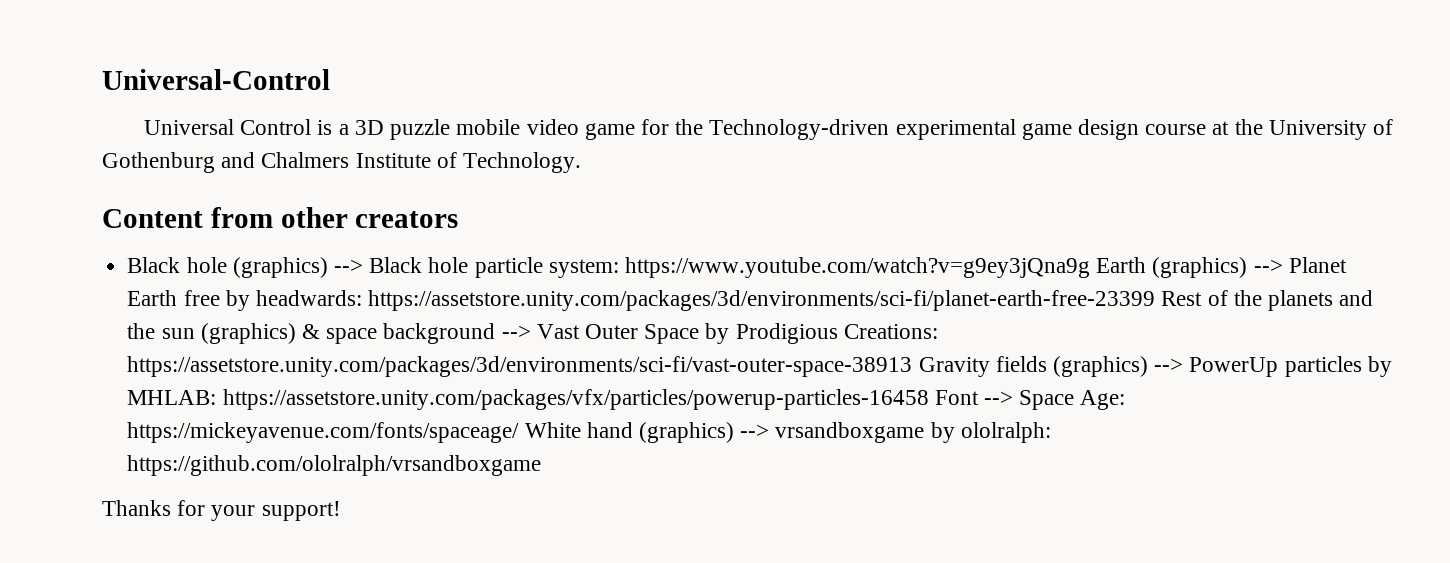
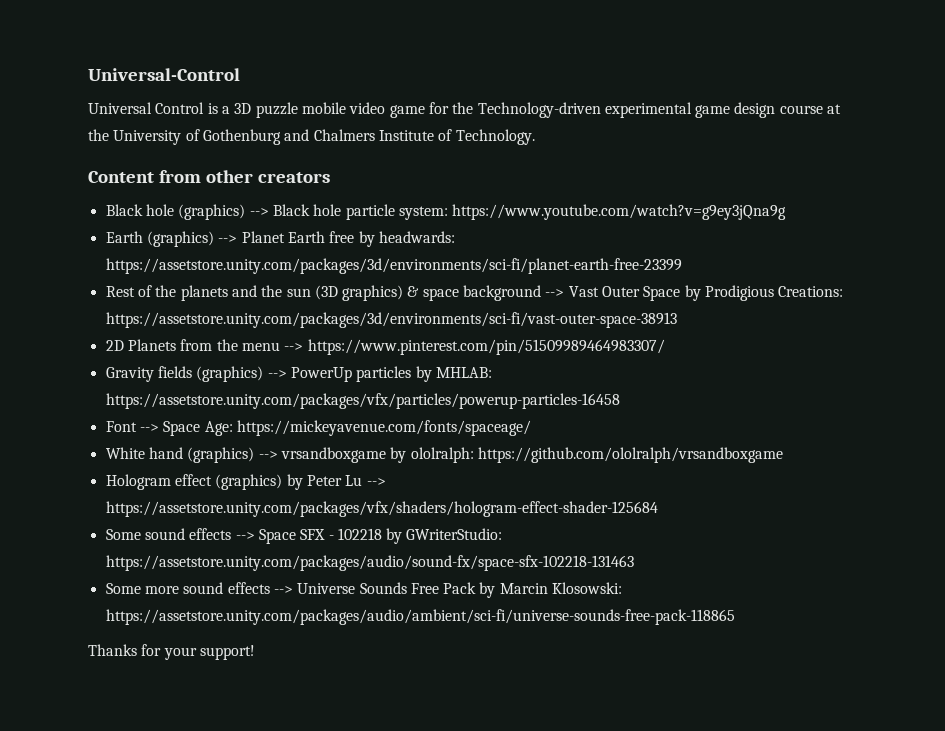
(1090, 267) none -> (787, 212) //
(1156, 300) none -> (682, 266) //
[200,323,296,344] (graphics) -> [314,285,404,301] (3D graphics)
(913, 366) none -> [105,339,665,355] // 2D Planets from the menu --> https://www.pinterest.com/pin/51509989464983307/ //
(929, 399) none -> (620, 401) //
(520, 432) none -> (531, 428) //
(542, 465) none -> [105,474,386,490] [105,501,658,517] [105,528,503,544] [105,555,634,571] [105,582,623,598] [105,609,735,625] // Hologram effect (graphics) by Peter Lu --> https://assetstore.unity.com/packages/vfx/shaders/hologram-effect-shader-125684 // Some sound effects --> Space SFX - 102218 by GWriterStudio: https://assetstore.unity.com/packages/audio/sound-fx/space-sfx-102218-131463 // Some more sound effects --> Universe Sounds Free Pack by Marcin Klosowski: https://assetstore.unity.com/packages/audio/ambient/sci-fi/universe-sounds-free-pack-118865

